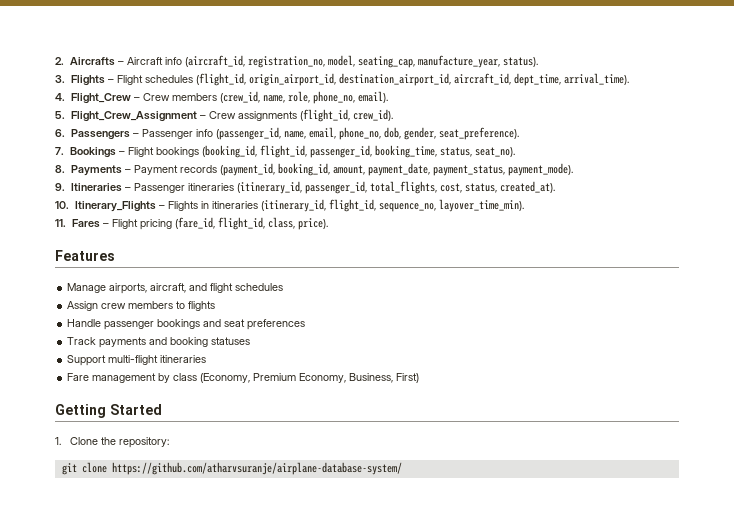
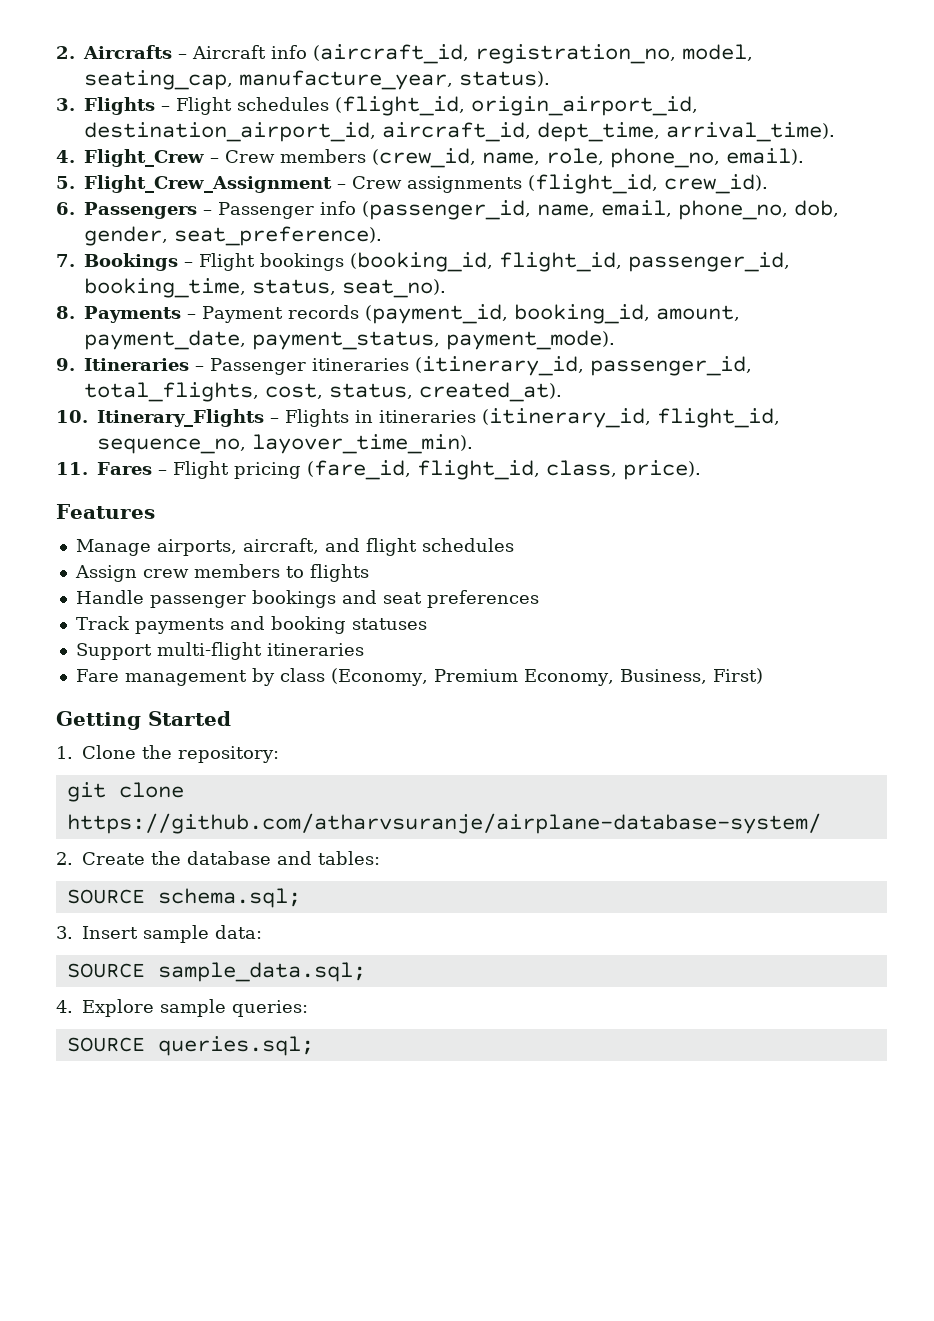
(402, 468) none -> [56,851,380,865] [66,888,301,908] [56,925,262,943] [66,962,366,982] [56,999,308,1017] [66,1036,314,1056] // 2. Create the database and tables: // SOURCE schema.sql; // 3. Insert sample data: // SOURCE sample_data.sql; // 4. Explore sample queries: // SOURCE queries.sql;

